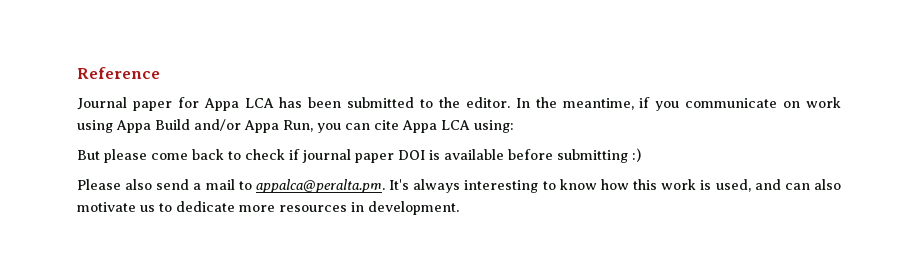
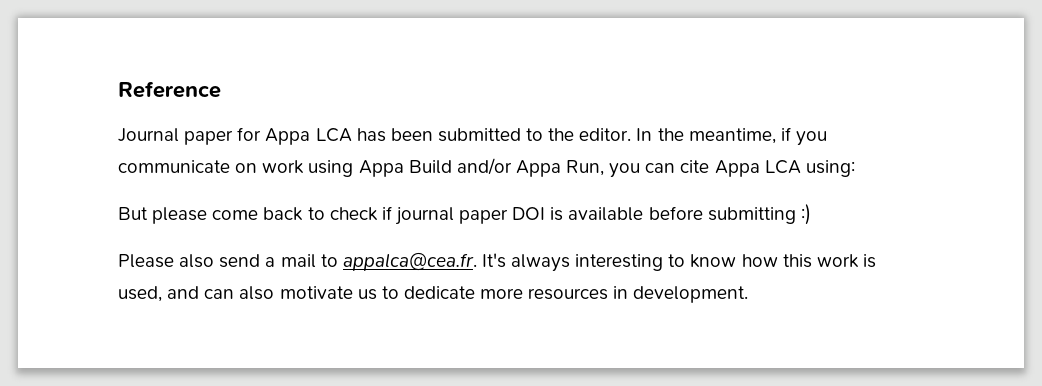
[255,179,385,193] appalca@peralta.pm. -> [342,252,477,271] appalca@cea.fr.

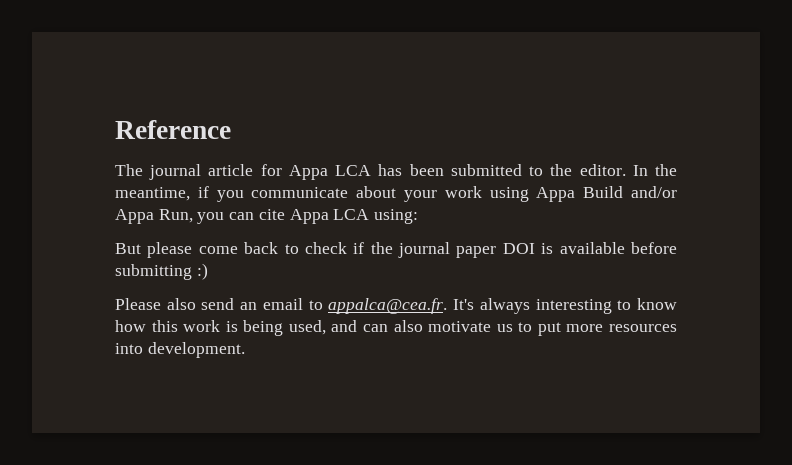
[118,128,234,145] Journal paper -> [115,164,254,180] The journal article
[235,163,258,173] on -> [356,186,438,202] about your
(392, 213) none -> [370,242,393,254] the
[265,254,316,268] a mail -> [240,298,303,310] an email
(876, 261) none -> [243,320,284,336] being
[403,286,475,299] dedicate -> [537,322,561,336] put
[613,286,629,299] in -> [115,343,143,354] into

